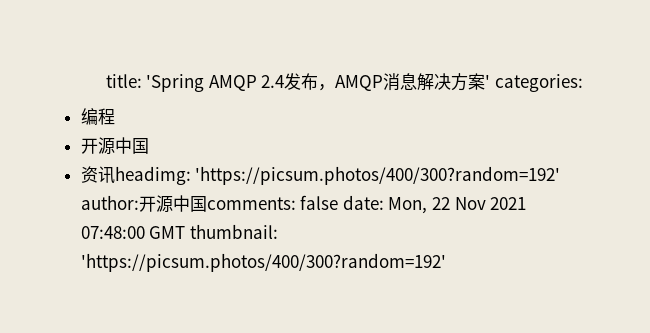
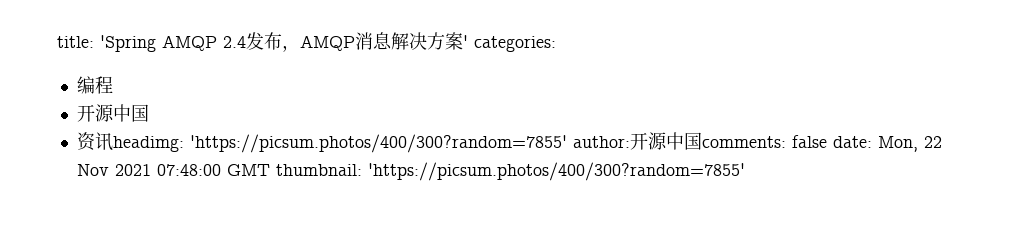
[195,166,561,185] 'https://picsum.photos/400/300?random=192' -> [189,134,567,153] 'https://picsum.photos/400/300?random=7855'
[80,253,446,272] 'https://picsum.photos/400/300?random=192' -> [367,162,745,181] 'https://picsum.photos/400/300?random=7855'

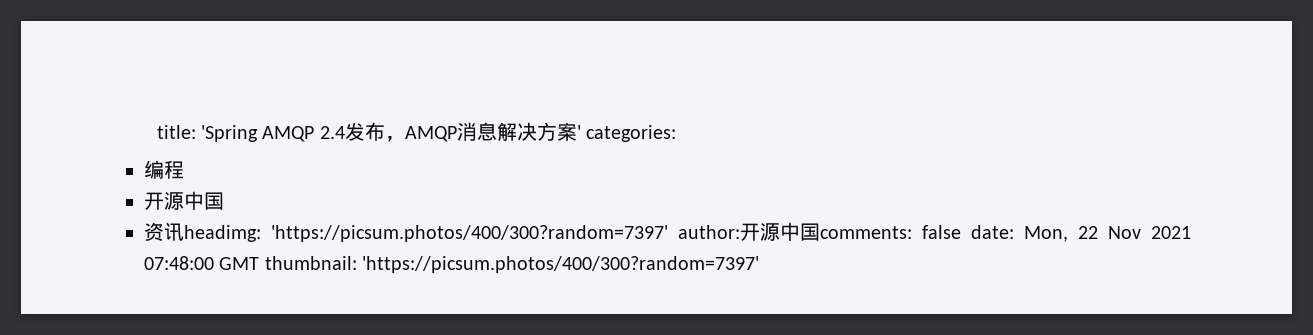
[189,134,567,153] 'https://picsum.photos/400/300?random=7855' -> [271,225,668,242] 'https://picsum.photos/400/300?random=7397'
[367,162,745,181] 'https://picsum.photos/400/300?random=7855' -> [362,256,760,273] 'https://picsum.photos/400/300?random=7397'

